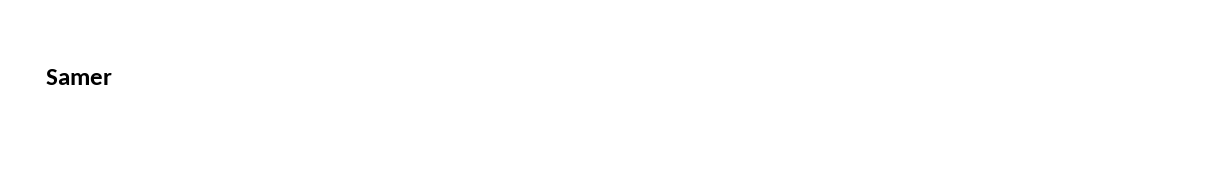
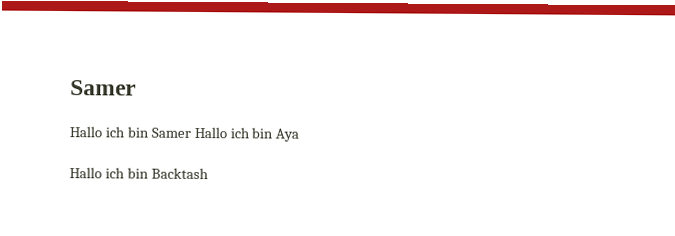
[46,69,112,85] Samer -> [70,80,136,96] [69,126,300,142] [69,167,209,180] Samer // Hallo ich bin Samer Hallo ich bin Aya // Hallo ich bin Backtash

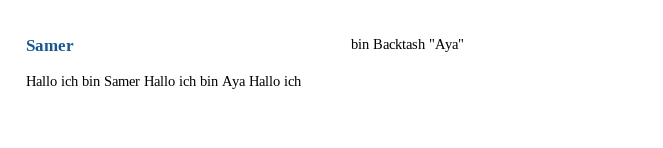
(300, 135) // -> (246, 82) none
(209, 173) none -> [429,39,464,52] "Aya"

